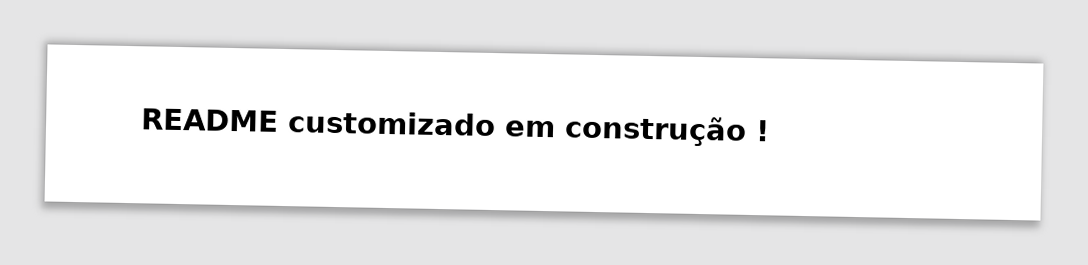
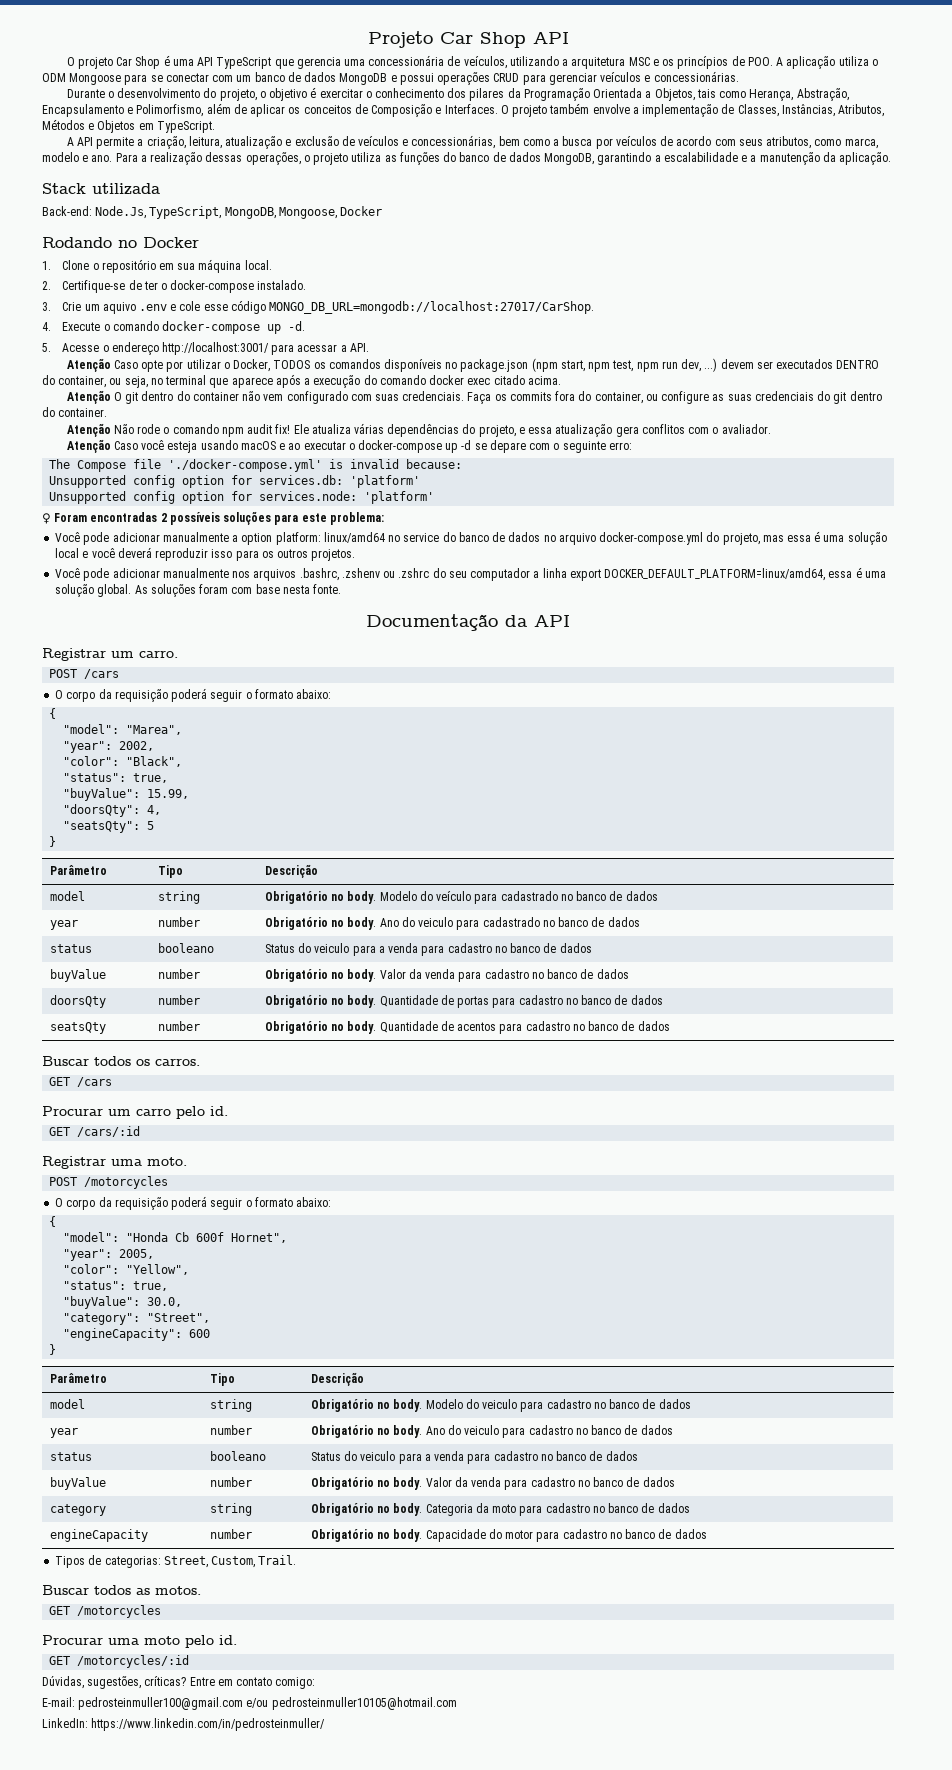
[140,108,770,147] README customizado em construção ! -> [367,31,569,48] [66,55,878,69] [42,71,739,85] [66,87,849,101] [42,103,885,117] [42,119,215,133] [66,135,878,149] [42,152,892,165] [42,183,160,195] [42,206,383,219] [42,237,199,248] [42,259,272,273] [42,280,307,293] [42,300,595,314] [42,321,306,334] [42,342,369,355] [66,358,880,372] [42,374,561,388] [66,390,882,404] [42,407,108,417] [66,423,771,437] [66,439,632,453] [49,459,463,472] [49,475,421,488] [49,491,435,504] [42,511,384,525] [55,531,887,545] [55,547,356,561] [55,567,886,581] [55,584,342,597] [366,614,570,631] [42,648,178,661] [49,669,120,679] [55,688,332,702] [49,708,57,719] [63,724,183,735] [63,741,155,753] [63,756,183,767] [63,773,169,783] [63,788,190,801] [63,804,162,817] [63,821,155,833] [49,836,57,847] [49,865,107,875] [157,865,183,878] [264,864,318,878] [49,891,85,901] [157,891,200,904] [264,891,658,904] [49,920,78,930] [157,917,200,927] [264,917,640,930] [49,944,92,953] [157,943,214,953] [264,943,592,956] [49,969,106,982] [157,969,200,979] [264,969,629,982] [49,995,106,1008] [157,995,200,1005] [264,995,663,1008] [49,1022,106,1034] [157,1021,200,1031] [264,1021,670,1034] [42,1056,200,1066] [49,1077,113,1087] [42,1106,228,1119] [49,1126,141,1137] [42,1156,187,1169] [49,1176,169,1189] [55,1196,332,1210] [49,1216,57,1227] [63,1232,288,1243] [63,1249,155,1261] [63,1264,190,1275] [63,1281,169,1291] [63,1296,183,1309] [63,1313,211,1325] [63,1328,211,1341] [49,1344,57,1355] [49,1373,107,1383] [209,1373,235,1386] [310,1372,364,1386] [49,1399,85,1409] [209,1399,252,1412] [310,1399,691,1412] [49,1428,78,1438] [209,1425,252,1435] [310,1425,673,1438] [49,1452,92,1461] [209,1451,266,1461] [310,1451,638,1464] [49,1477,106,1490] [209,1477,252,1487] [310,1477,675,1490] [49,1504,106,1516] [209,1503,252,1516] [310,1503,690,1516] [49,1529,148,1542] [209,1529,252,1539] [310,1529,707,1542] [55,1555,297,1568] [42,1585,201,1595] [49,1605,162,1618] [42,1635,237,1648] [49,1655,190,1668] [42,1676,316,1689] [42,1697,457,1710] [42,1718,326,1731] Projeto Car Shop API // O projeto Car Shop é uma API TypeScript que gerencia uma concessionária de veículos, utilizando a arquitetura MSC e os princípios de POO. A aplicação utiliza o ODM Mongoose para se conectar com um banco de dados MongoDB e possui operações CRUD para gerenciar veículos e concessionárias. // Durante o desenvolvimento do projeto, o objetivo é exercitar o conhecimento dos pilares da Programação Orientada a Objetos, tais como Herança, Abstração, Encapsulamento e Polimorfismo, além de aplicar os conceitos de Composição e Interfaces. O projeto também envolve a implementação de Classes, Instâncias, Atributos, Métodos e Objetos em TypeScript. // A API permite a criação, leitura, atualização e exclusão de veículos e concessionárias, bem como a busca por veículos de acordo com seus atributos, como marca, modelo e ano. Para a realização dessas operações, o projeto utiliza as funções do banco de dados MongoDB, garantindo a escalabilidade e a manutenção da aplicação. // Stack utilizada // Back-end: Node.Js, TypeScript, MongoDB, Mongoose, Docker // Rodando no Docker // 1. Clone o repositório em sua máquina local. // 2. Certifique-se de ter o docker-compose instalado. // 3. Crie um aquivo .env e cole esse código MONGO_DB_URL=mongodb://localhost:27017/CarShop. // 4. Execute o comando docker-compose up -d. // 5. Acesse o endereço http://localhost:3001/ para acessar a API. // Atenção Caso opte por utilizar o Docker, TODOS os comandos disponíveis no package.json (npm start, npm test, npm run dev, ...) devem ser executados DENTRO do container, ou seja, no terminal que aparece após a execução do comando docker exec citado acima. // Atenção O git dentro do container não vem configurado com suas credenciais. Faça os commits fora do container, ou configure as suas credenciais do git dentro do container. // Atenção Não rode o comando npm audit fix! Ele atualiza várias dependências do projeto, e essa atualização gera conflitos com o avaliador. // Atenção Caso você esteja usando macOS e ao executar o docker-compose up -d se depare com o seguinte erro: // The Compose file './docker-compose.yml' is invalid because: // Unsupported config option for services.db: 'platform' // Unsupported config option for services.node: 'platform' // ♀ Foram encontradas 2 possíveis soluções para este problema: // Você pode adicionar manualmente a option platform: linux/amd64 no service do banco de dados no arquivo docker-compose.yml do projeto, mas essa é uma solução local e você deverá reproduzir isso para os outros projetos. // Você pode adicionar manualmente nos arquivos .bashrc, .zshenv ou .zshrc do seu computador a linha export DOCKER_DEFAULT_PLATFORM=linux/amd64, essa é uma solução global. As soluções foram com base nesta fonte. // Documentação da API // Registrar um carro. // POST /cars // O corpo da requisição poderá seguir o formato abaixo: // { // "model": "Marea", // "year": 2002, // "color": "Black", // "status": true, // "buyValue": 15.99, // "doorsQty": 4, // "seatsQty": 5 // } // Parâmetro | Tipo | Descrição // model | string | Obrigatório no body. Modelo do veículo para cadastrado no banco de dados // year | number | Obrigatório no body. Ano do veiculo para cadastrado no banco de dados // status | booleano | Status do veiculo para a venda para cadastro no banco de dados // buyValue | number | Obrigatório no body. Valor da venda para cadastro no banco de dados // doorsQty | number | Obrigatório no body. Quantidade de portas para cadastro no banco de dados // seatsQty | number | Obrigatório no body. Quantidade de acentos para cadastro no banco de dados // Buscar todos os carros. // GET /cars // Procurar um carro pelo id. // GET /cars/:id // Registrar uma moto. // POST /motorcycles // O corpo da requisição poderá seguir o formato abaixo: // { // "model": "Honda Cb 600f Hornet", // "year": 2005, // "color": "Yellow", // "status": true, // "buyValue": 30.0, // "category": "Street", // "engineCapacity": 600 // } // Parâmetro | Tipo | Descrição // model | string | Obrigatório no body. Modelo do veiculo para cadastro no banco de dados // year | number | Obrigatório no body. Ano do veiculo para cadastro no banco de dados // status | booleano | Status do veiculo para a venda para cadastro no banco de dados // buyValue | number | Obrigatório no body. Valor da venda para cadastro no banco de dados // category | string | Obrigatório no body. Categoria da moto para cadastro no banco de dados // engineCapacity | number | Obrigatório no body. Capacidade do motor para cadastro no banco de dados // Tipos de categorias: Street, Custom, Trail. // Buscar todos as motos. // GET /motorcycles // Procurar uma moto pelo id. // GET /motorcycles/:id // Dúvidas, sugestões, críticas? Entre em contato comigo: // E-mail: pedrosteinmuller100@gmail.com e/ou pedrosteinmuller10105@hotmail.com // LinkedIn: https://www.linkedin.com/in/pedrosteinmuller/

